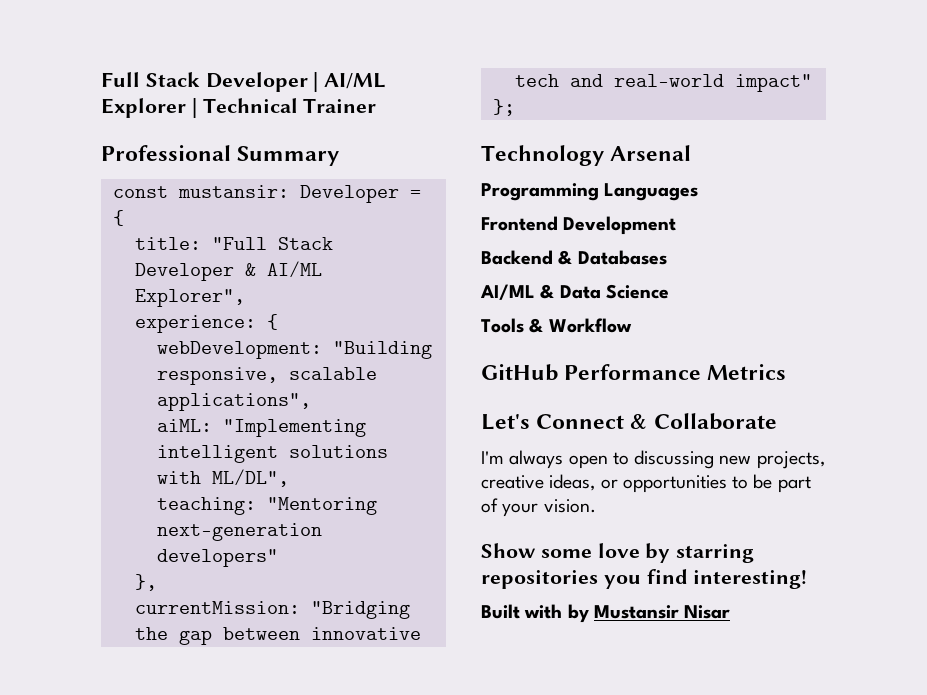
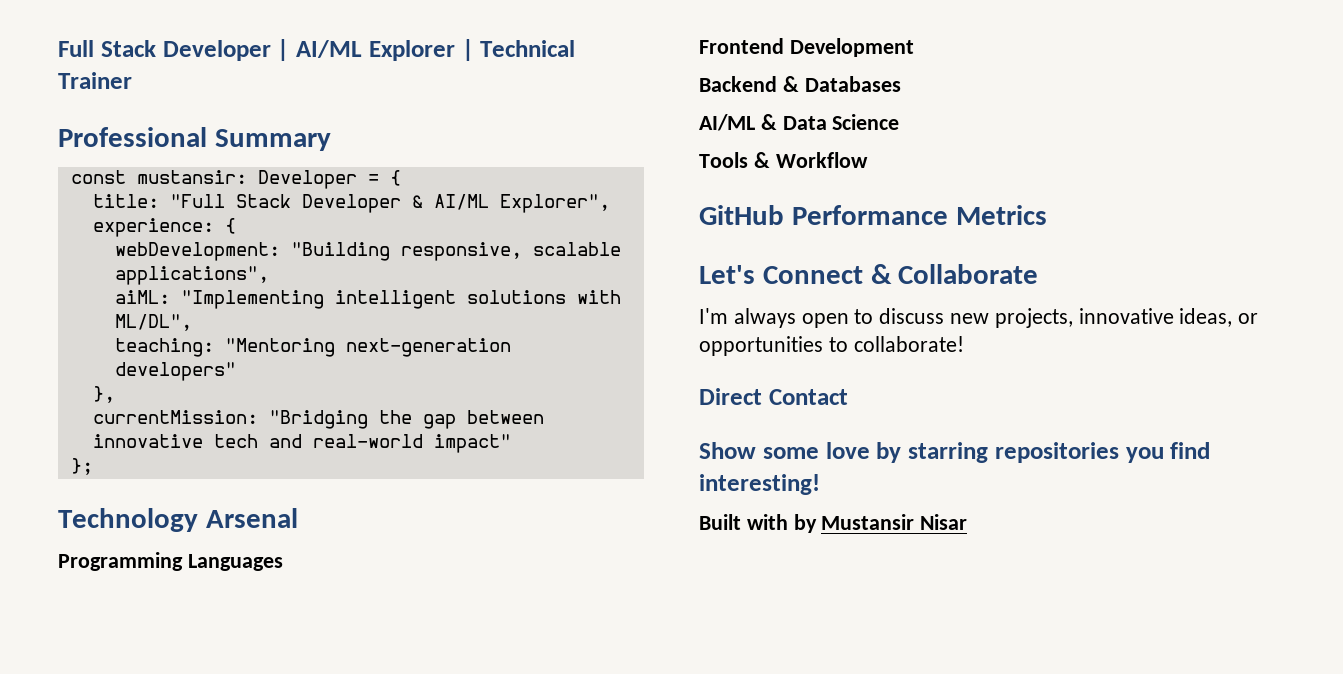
[634,450,715,469] discussing -> [879,308,945,324] discuss
[481,475,544,489] creative -> [1078,308,1174,324] innovative
[753,474,811,493] [481,498,596,517] be part of your vision. -> [853,336,964,352] [699,388,848,405] collaborate! // Direct Contact

